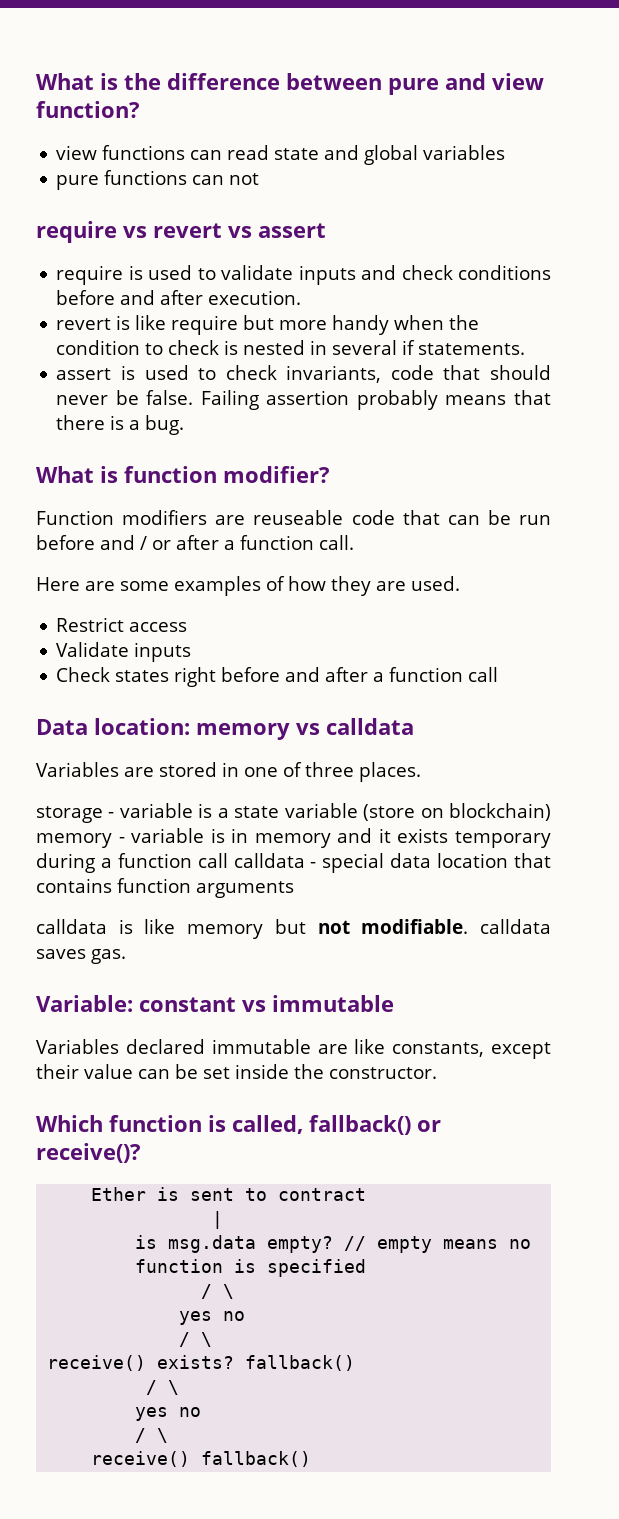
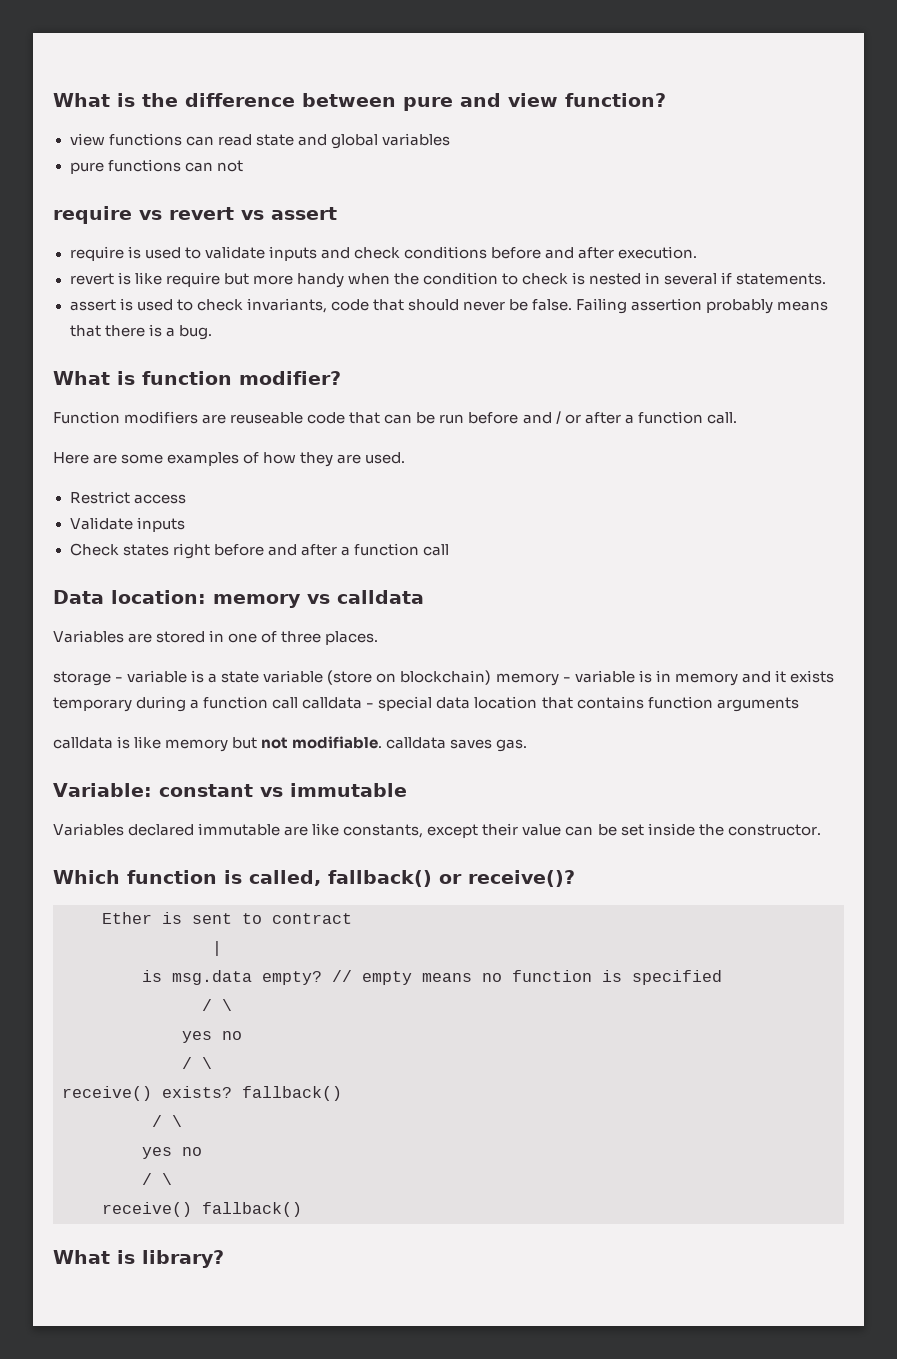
(312, 1459) none -> [53,1250,224,1268] // What is library?

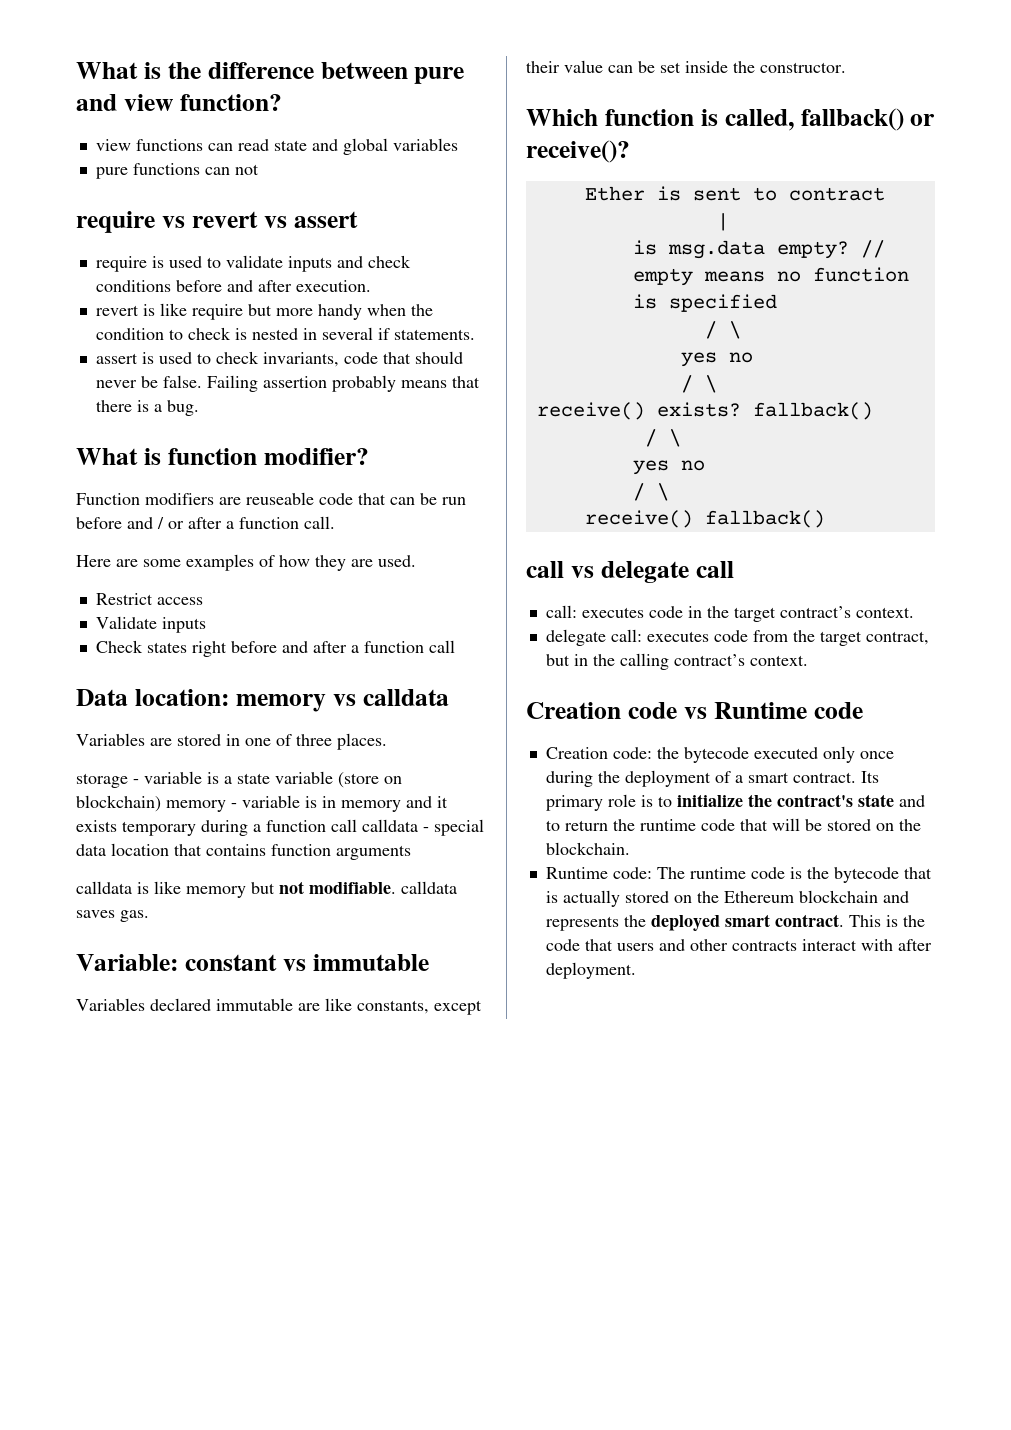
[53,1250,224,1268] What is library? -> [526,561,734,583] [545,605,914,622] [545,629,929,646] [545,653,808,670] [526,702,863,719] [545,746,894,763] [545,770,879,787] [545,794,925,811] [545,818,921,831] [545,842,630,855] [545,867,932,883] [545,890,909,907] [545,914,925,931] [545,939,932,951] [545,962,636,979] call vs delegate call // call: executes code in the target contract’s context. // delegate call: executes code from the target contract, but in the calling contract’s context. // Creation code vs Runtime code // Creation code: the bytecode executed only once during the deployment of a smart contract. Its primary role is to initialize the contract's state and to return the runtime code that will be stored on the blockchain. // Runtime code: The runtime code is the bytecode that is actually stored on the Ethereum blockchain and represents the deployed smart contract. This is the code that users and other contracts interact with after deployment.

